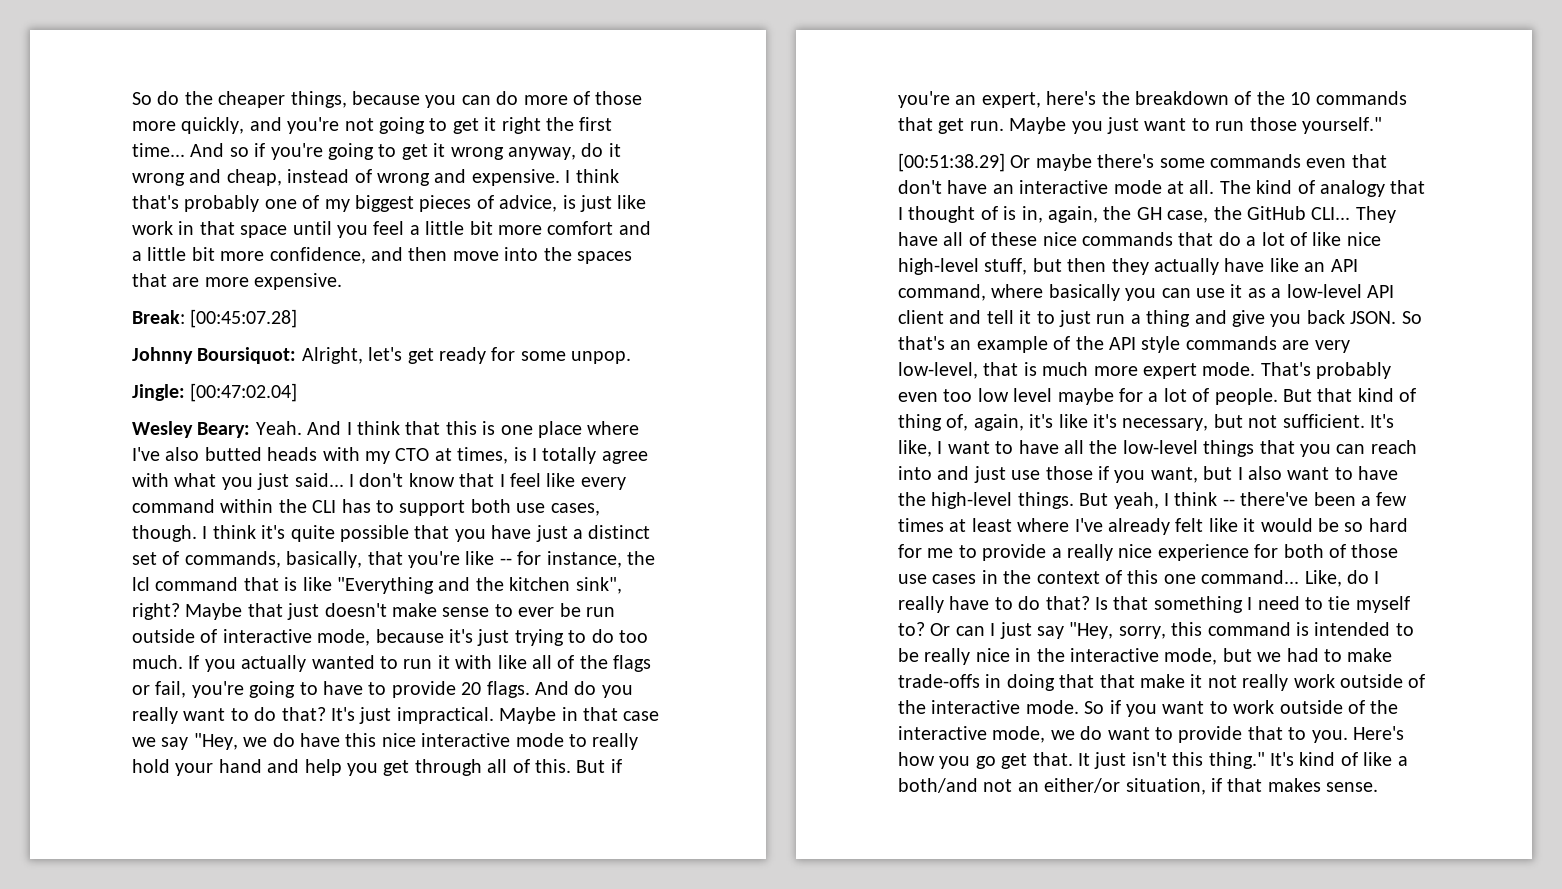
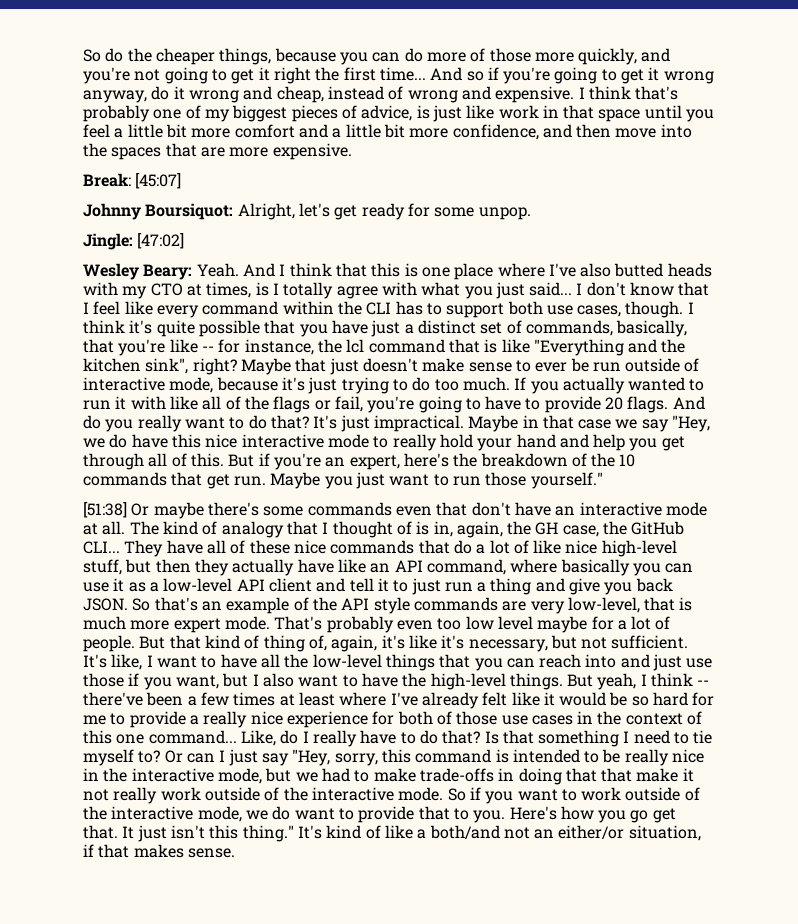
[190,309,298,328] [00:45:07.28] -> [135,173,182,189] [45:07]
[190,383,298,402] [00:47:02.04] -> [137,233,185,249] [47:02]
[898,153,1005,172] [00:51:38.29] -> [83,502,127,518] [51:38]

